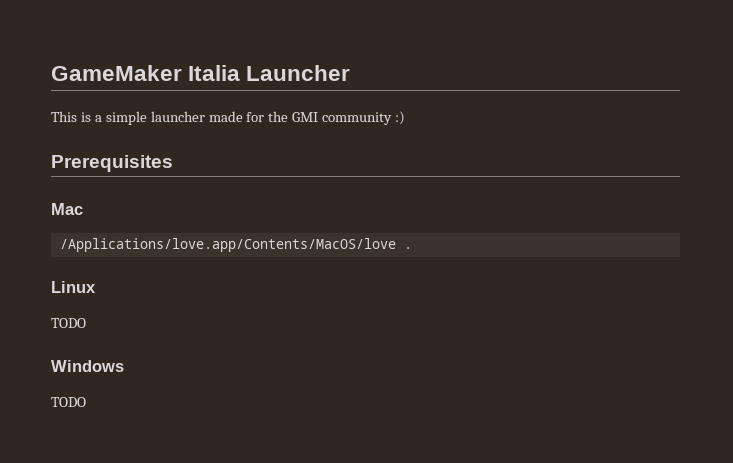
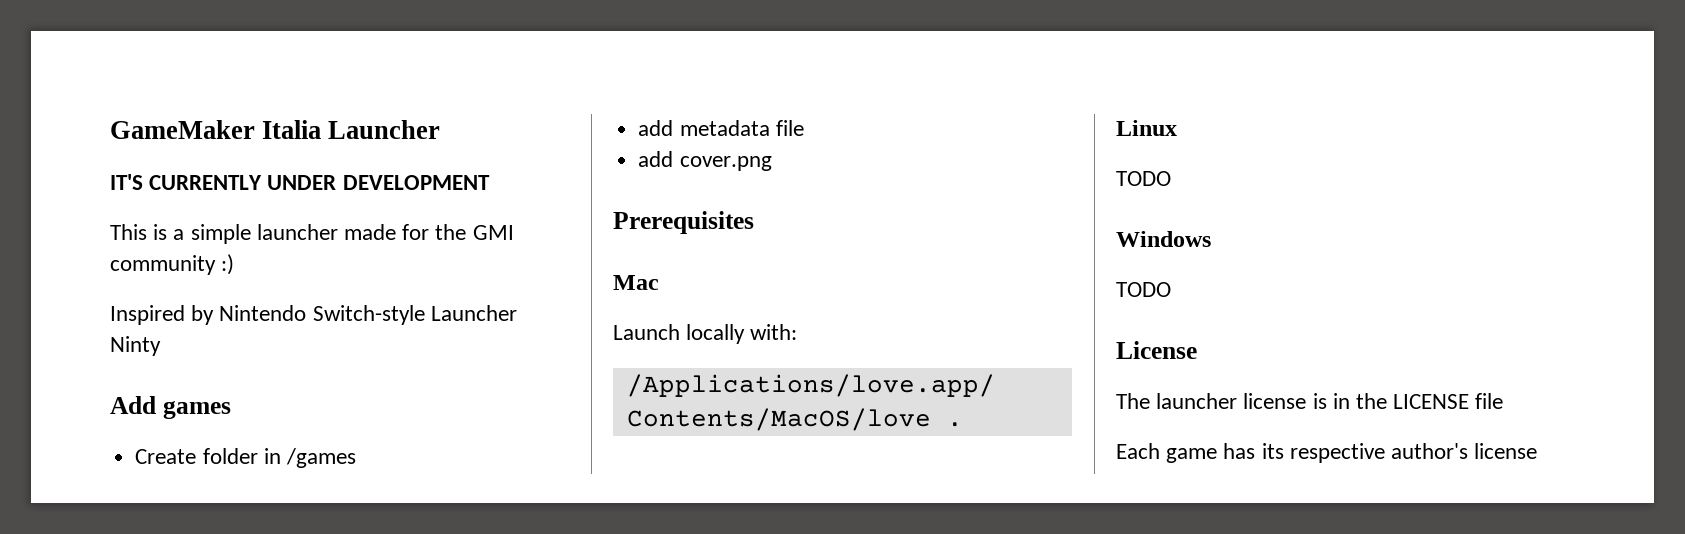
(351, 73) none -> [110,174,490,190] // IT'S CURRENTLY UNDER DEVELOPMENT
(406, 118) none -> [110,305,517,325] [110,336,161,356] [110,396,231,419] [135,448,356,468] [638,120,804,136] [638,151,772,171] // Inspired by Nintendo Switch-style Launcher Ninty // Add games // Create folder in /games // add metadata file // add cover.png
(83, 209) none -> [613,324,798,344] // Launch locally with:
(86, 402) none -> [1116,341,1197,359] [1116,393,1504,409] [1116,443,1538,463] // License // The launcher license is in the LICENSE file // Each game has its respective author's license

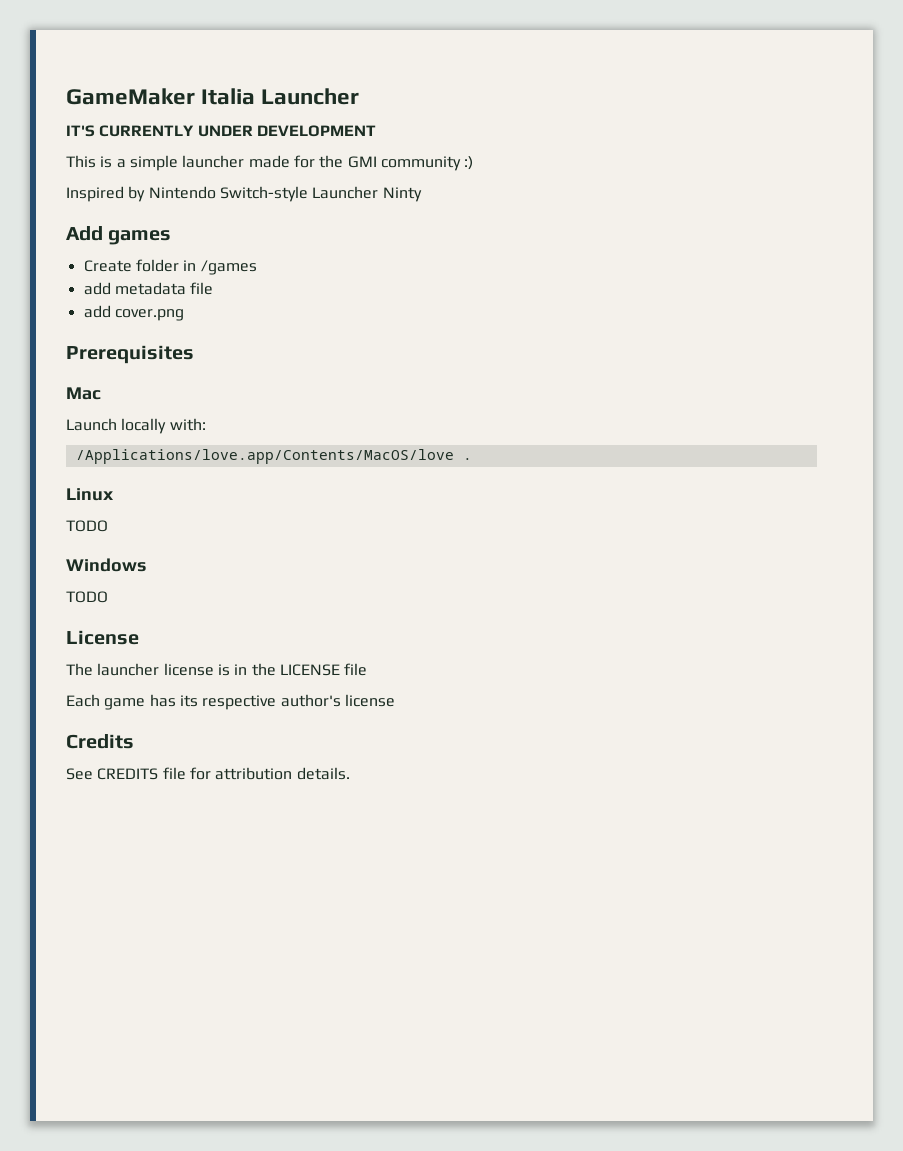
(1538, 451) none -> [66,734,134,749] [66,767,350,780] // Credits // See CREDITS file for attribution details.

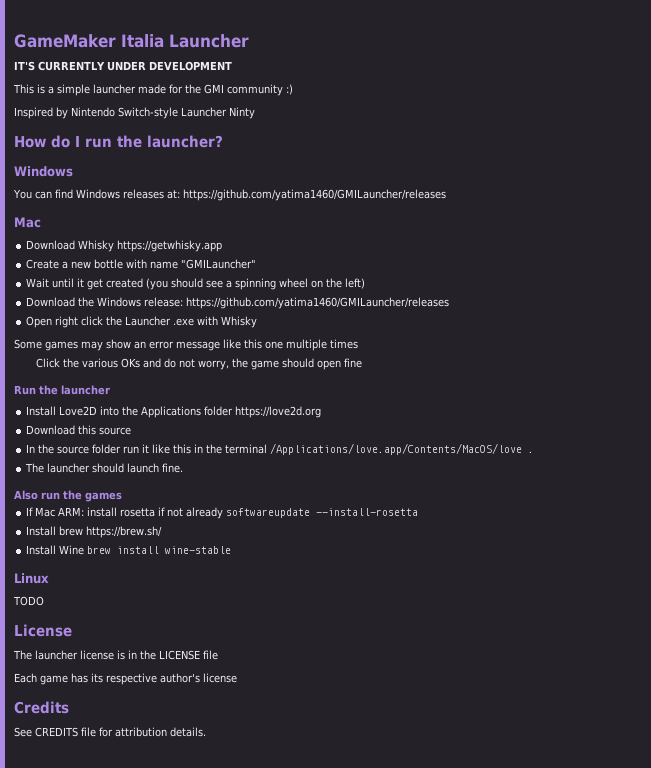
[66,226,172,245] [83,259,257,275] [83,282,214,295] [83,305,184,321] [66,345,194,364] [66,387,101,400] [66,418,206,434] [75,449,472,464] Add games // Create folder in /games // add metadata file // add cover.png // Prerequisites // Mac // Launch locally with: // /Applications/love.app/Contents/MacOS/love . -> [14,135,223,148] [14,166,73,177] [13,189,446,201] [14,217,41,228] [26,240,223,252] [26,259,257,269] [26,278,366,290] [26,297,450,309] [26,316,258,328] [14,339,358,351] [35,358,362,370] [14,385,110,395] [26,406,322,418] [26,425,132,435] [26,443,535,455] [25,463,184,473] [14,490,122,502] [26,507,419,519] [26,526,163,538] [26,545,232,555] How do I run the launcher? // Windows // You can find Windows releases at: https://github.com/yatima1460/GMILauncher/releases // Mac // Download Whisky https://getwhisky.app // Create a new bottle with name "GMILauncher" // Wait until it get created (you should see a spinning wheel on the left) // Download the Windows release: https://github.com/yatima1460/GMILauncher/releases // Open right click the Launcher .exe with Whisky // Some games may show an error message like this one multiple times // Click the various OKs and do not worry, the game should open fine // Run the launcher // Install Love2D into the Applications folder https://love2d.org // Download this source // In the source folder run it like this in the terminal /Applications/love.app/Contents/MacOS/love . // The launcher should launch fine. // Also run the games // If Mac ARM: install rosetta if not already softwareupdate --install-rosetta // Install brew https://brew.sh/ // Install Wine brew install wine-stable
[66,558,146,572] [66,591,108,603] // Windows // TODO -> (44, 601) none

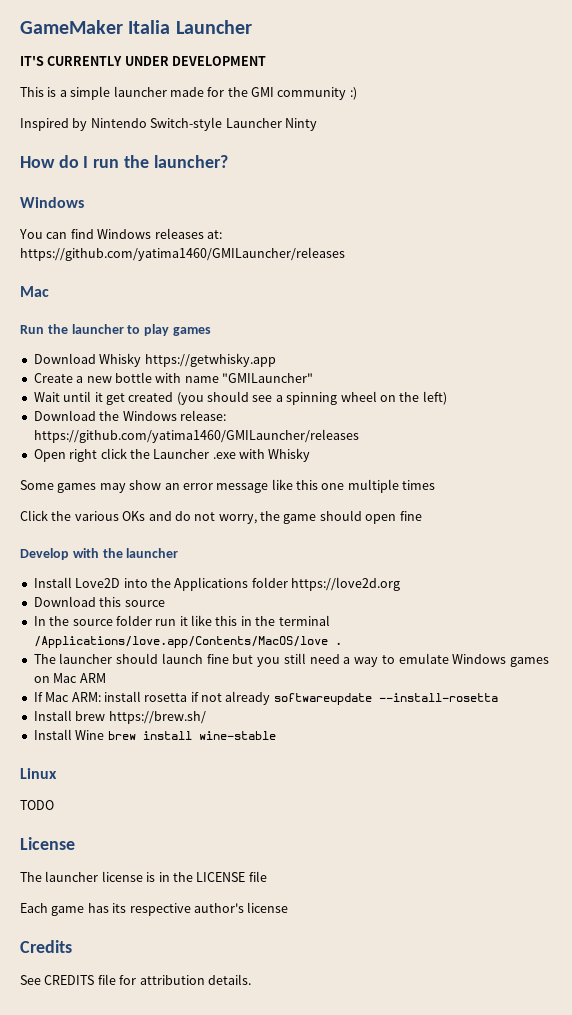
(41, 222) none -> [20,324,211,336] // Run the launcher to play games
[14,385,36,395] Run -> [20,548,99,560] Develop with
[162,463,184,473] [14,490,122,502] fine. // Also run the games -> [206,653,549,667] [33,673,106,683] fine but you still need a way to emulate Windows games on Mac ARM

